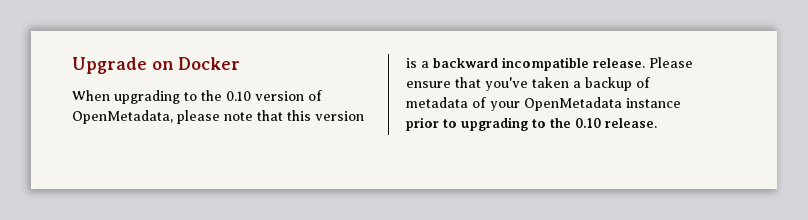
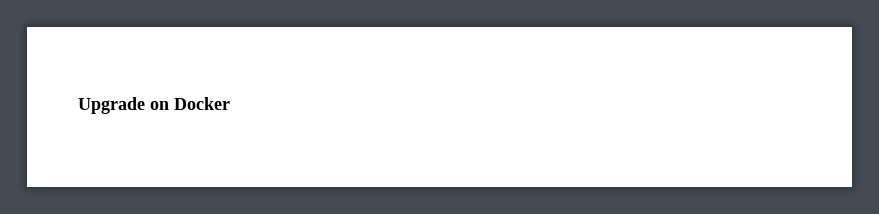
[72,90,322,104] [72,110,364,124] [406,57,693,71] [406,77,650,91] [406,97,681,111] [406,117,657,131] // When upgrading to the 0.10 version of OpenMetadata, please note that this version is a backward incompatible release. Please ensure that you've taken a backup of metadata of your OpenMetadata instance prior to upgrading to the 0.10 release. -> (230, 103) none

